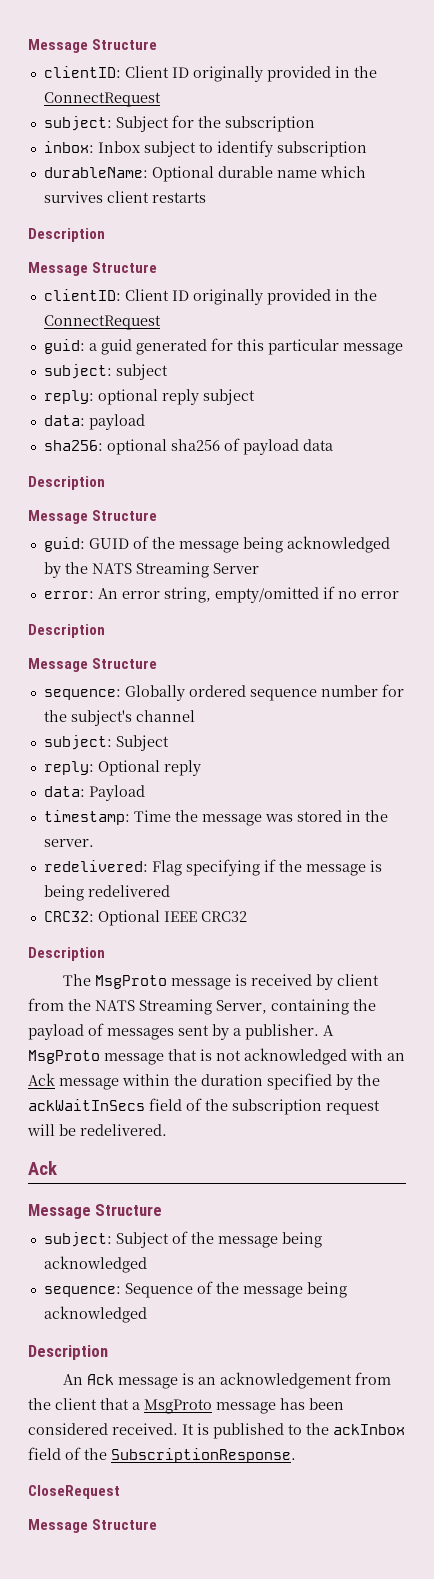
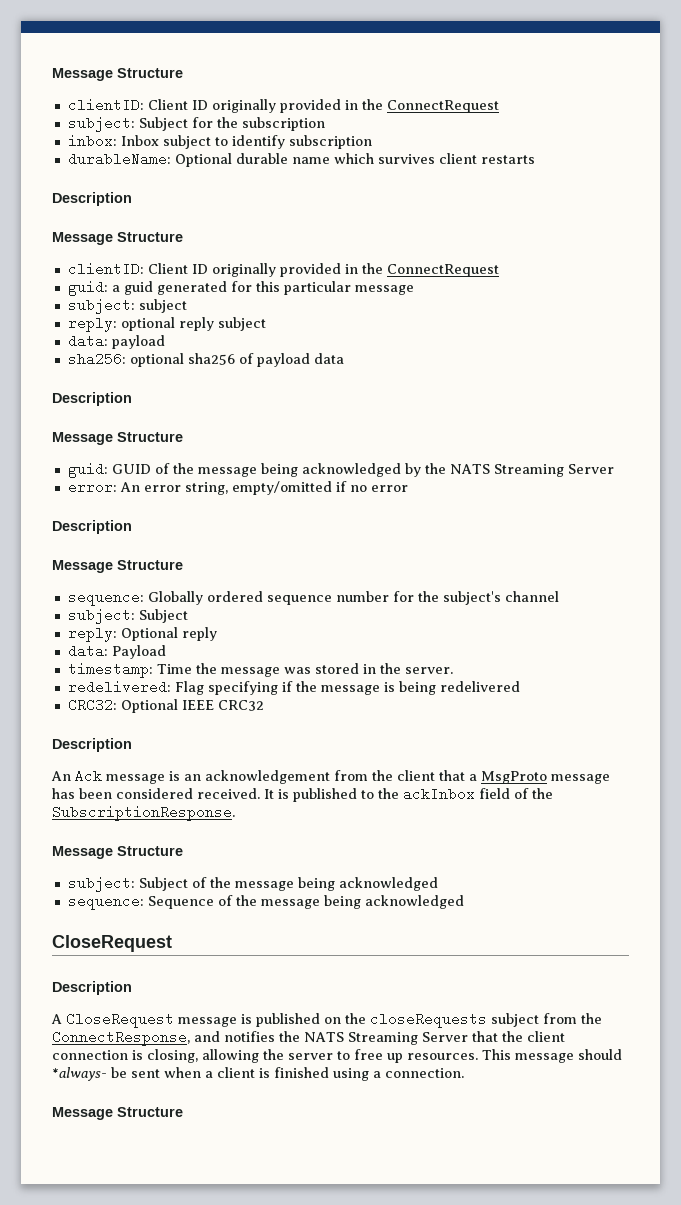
[62,974,379,990] [28,998,376,1015] [28,1023,334,1040] [28,1048,405,1065] [28,1073,380,1090] [28,1098,380,1115] [27,1124,167,1136] [28,1161,57,1175] [28,1204,163,1219] [43,1231,322,1248] [43,1256,147,1273] [43,1281,347,1298] [43,1306,147,1323] [28,1345,108,1360] // The MsgProto message is received by client from the NATS Streaming Server, containing the payload of messages sent by a publisher. A MsgProto message that is not acknowledged with an Ack message within the duration specified by the ackWaitInSecs field of the subscription request will be redelivered. // Ack // Message Structure // subject: Subject of the message being acknowledged // sequence: Sequence of the message being acknowledged // Description -> (132, 745) none
[28,1485,120,1499] CloseRequest -> [52,846,183,859] [67,876,438,892] [67,894,464,910] [52,935,172,952] [52,981,132,995] [51,1012,602,1028] [52,1030,565,1046] [52,1049,622,1063] [52,1067,464,1081] Message Structure // subject: Subject of the message being acknowledged // sequence: Sequence of the message being acknowledged // CloseRequest // Description // A CloseRequest message is published on the closeRequests subject from the ConnectResponse, and notifies the NATS Streaming Server that the client connection is closing, allowing the server to free up resources. This message should *always- be sent when a client is finished using a connection.

